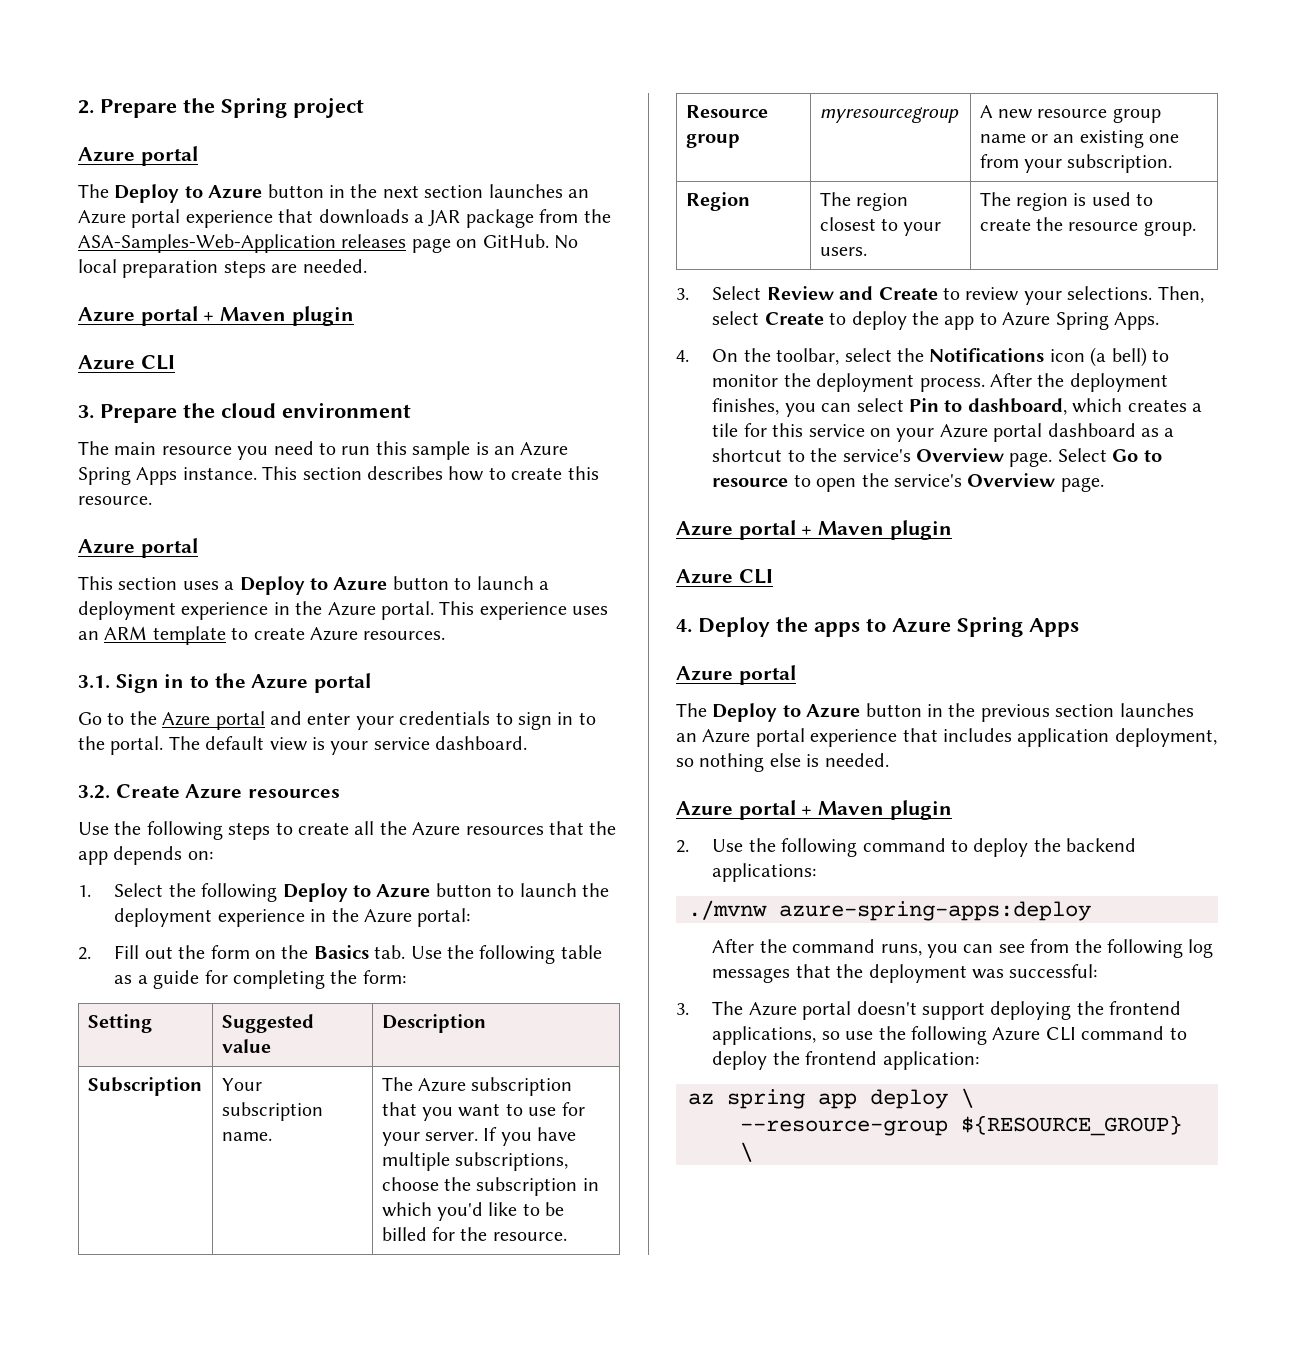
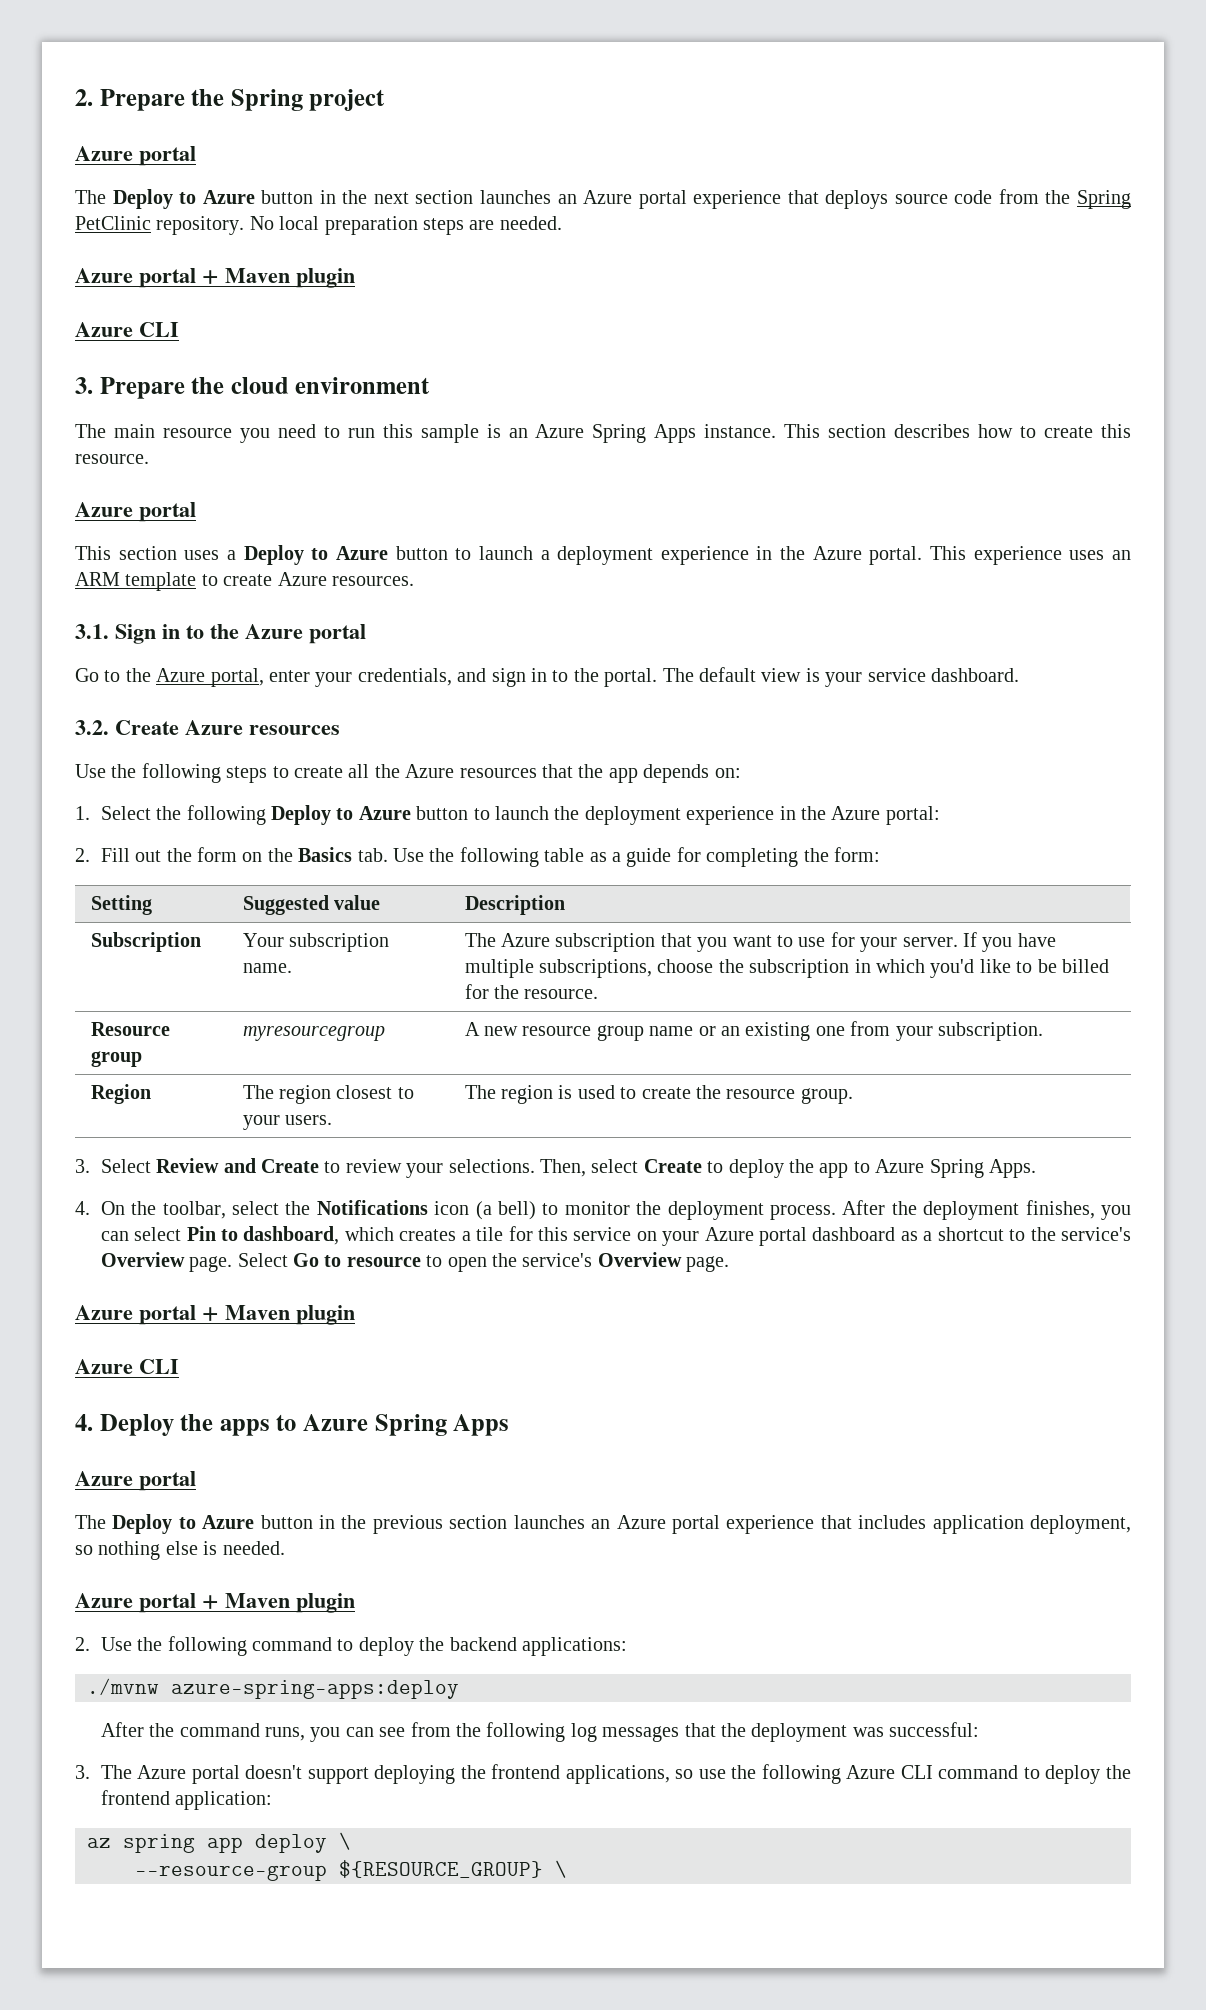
[318,209,611,228] [78,234,549,253] downloads a JAR package from the ASA-Samples-Web-Application releases page on GitHub. -> [825,189,1131,209] [75,216,245,235] deploys source code from the Spring PetClinic repository.
[215,711,513,730] portal and enter your credentials to -> [210,668,487,687] portal, enter your credentials, and

